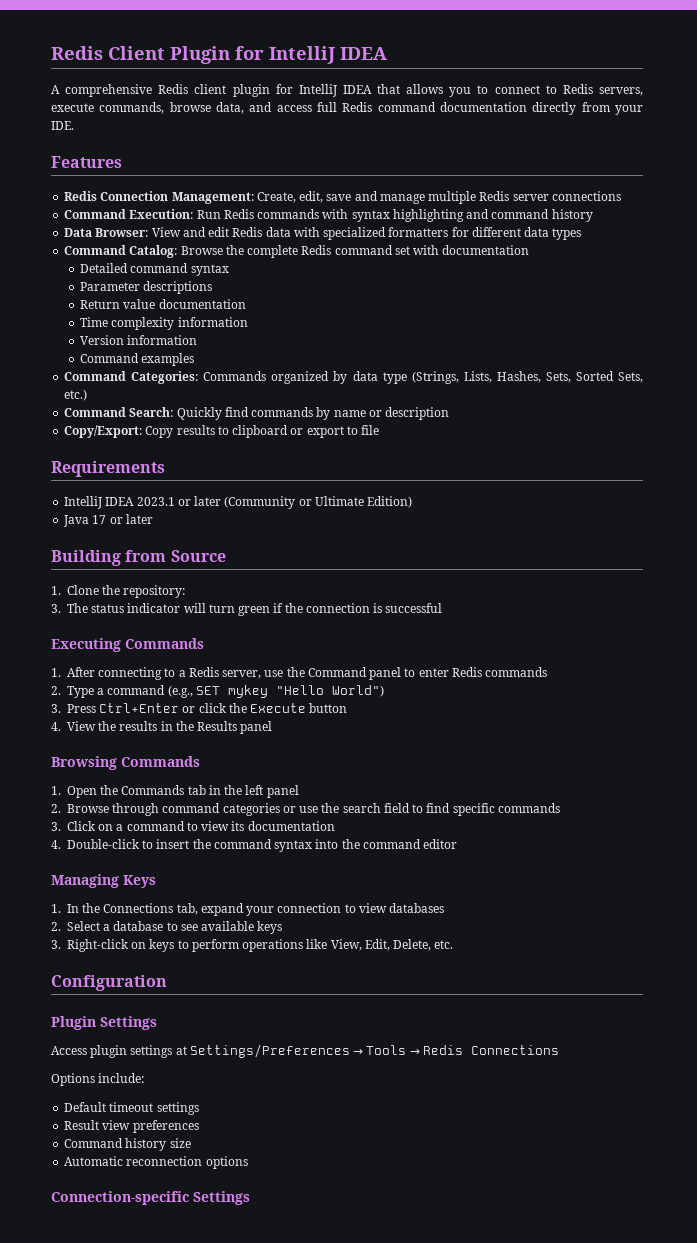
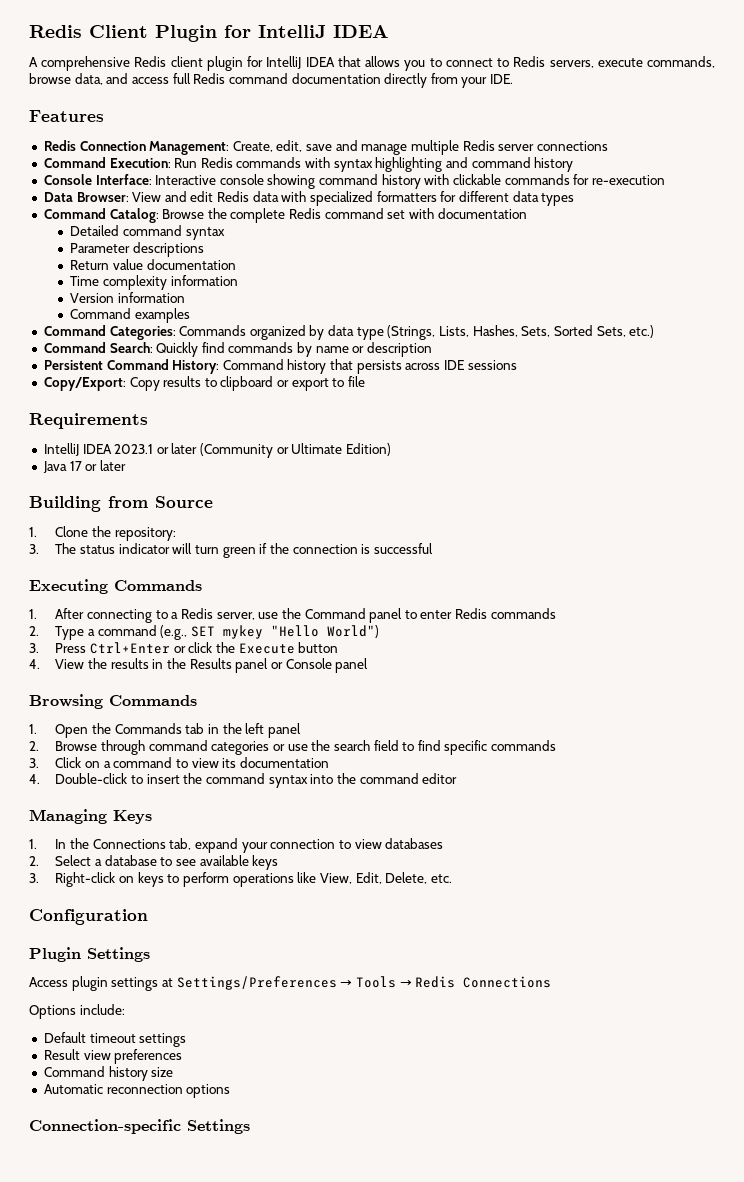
(593, 215) none -> [43,174,665,189] // Console Interface: Interactive console showing command history with clickable commands for re-execution
(450, 413) none -> [43,359,517,374] // Persistent Command History: Command history that persists across IDE sessions
(273, 727) none -> [270,658,369,673] or Console panel

